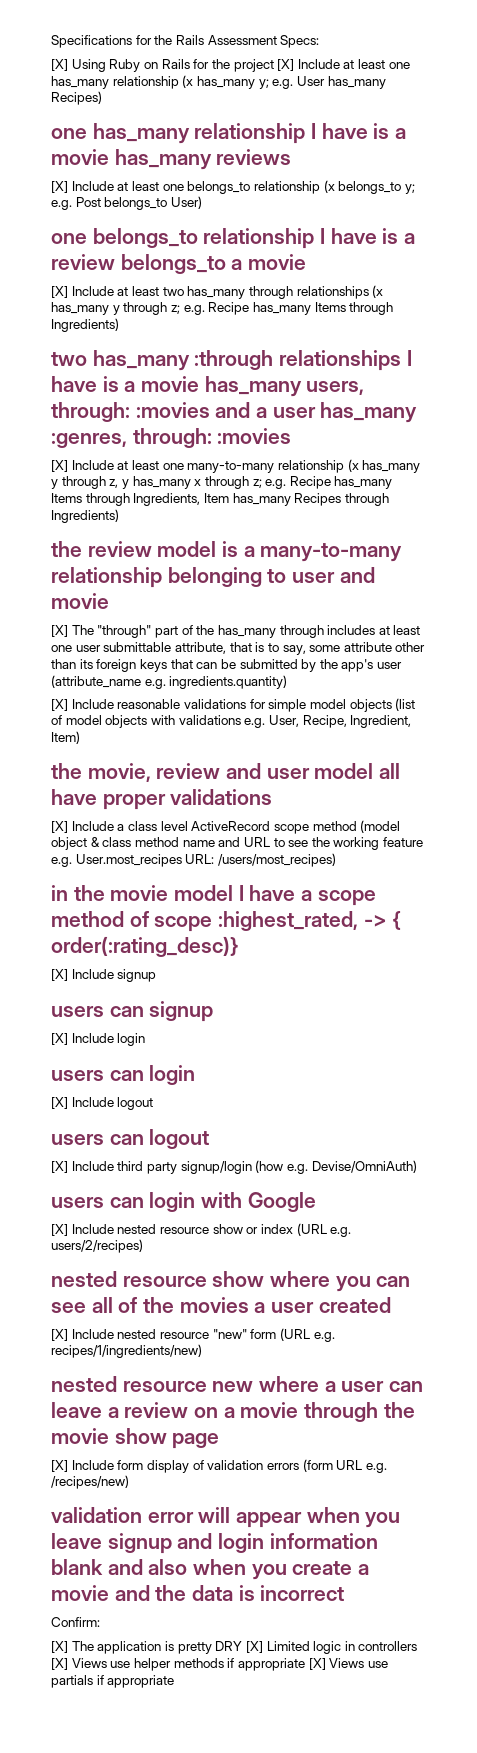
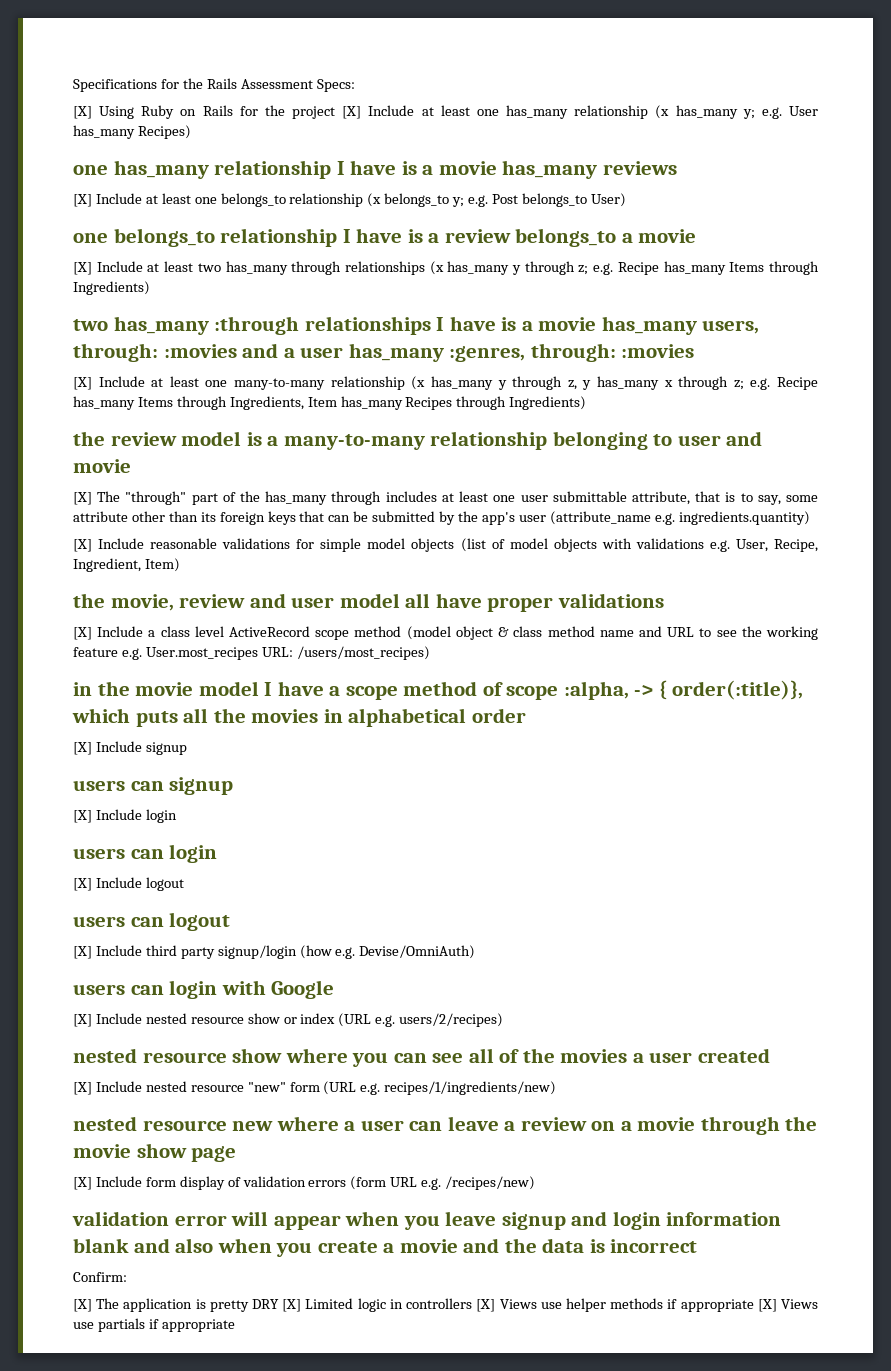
[218,911,359,931] :highest_rated, -> [563,681,629,700] :alpha,
[51,936,239,957] order(:rating_desc)} -> [672,680,804,700] [72,708,526,727] order(:title)}, which puts all the movies in alphabetical order

